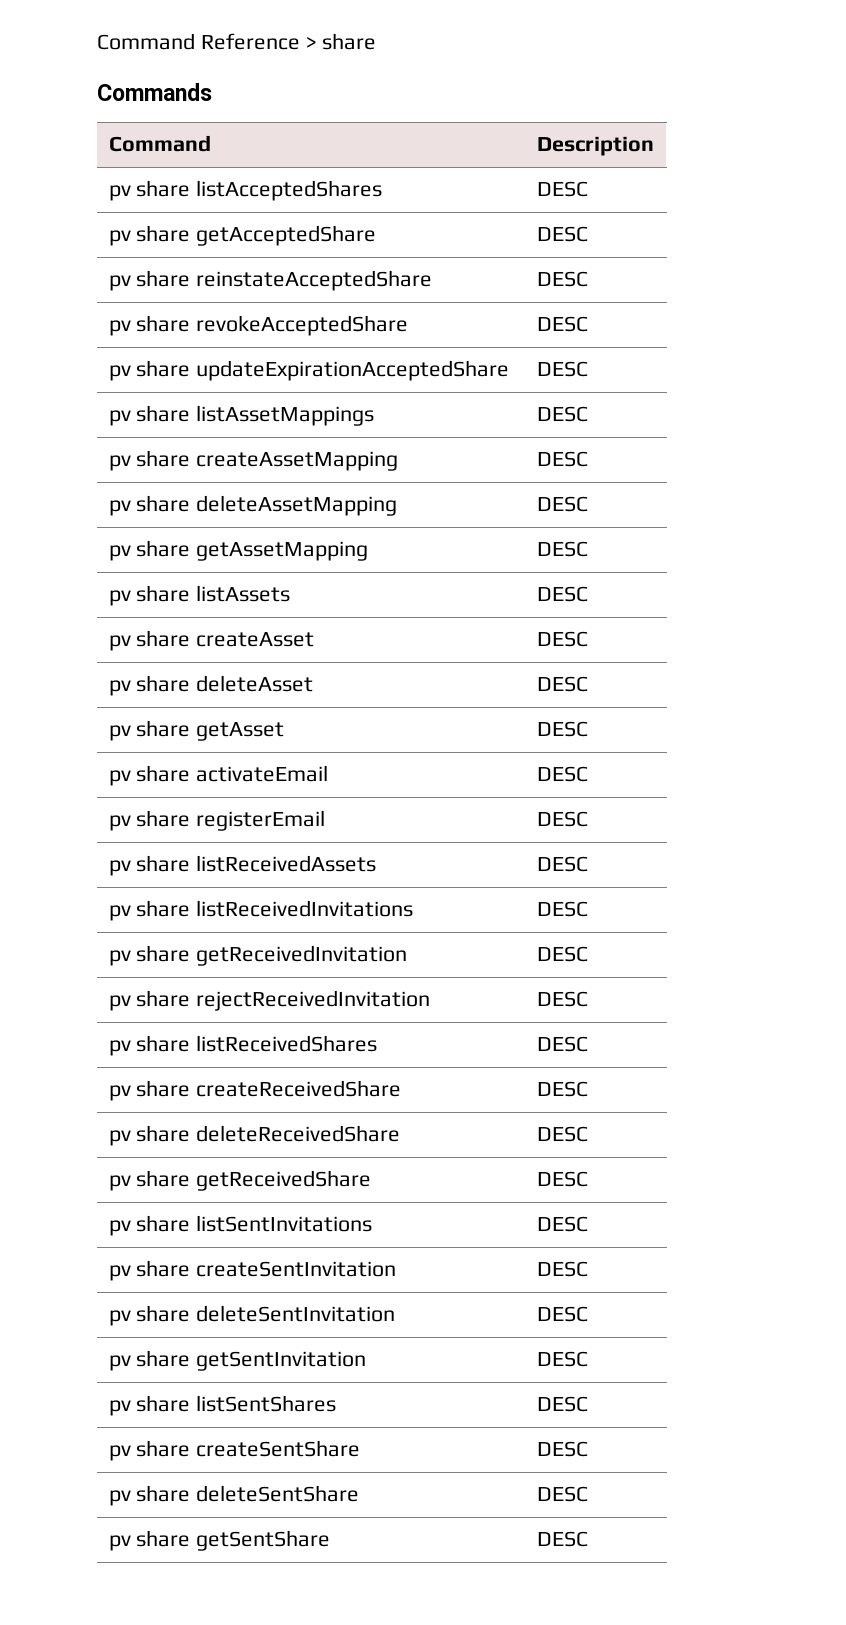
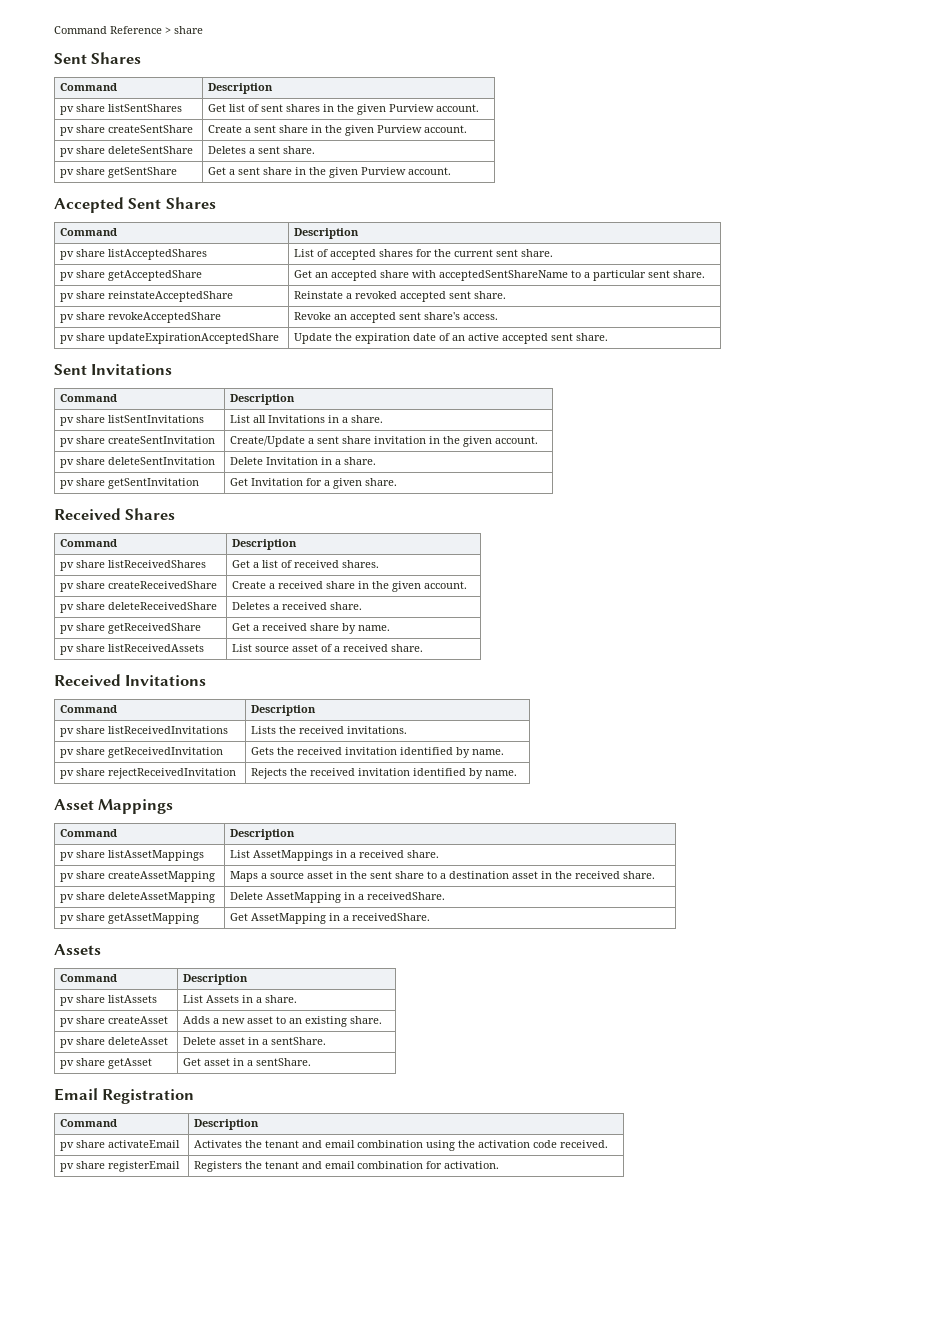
[97,83,212,101] Commands -> [54,52,142,64] [60,83,118,91] [208,83,274,94] [60,104,183,115] [208,104,480,115] [60,125,194,136] [208,125,468,136] [60,146,194,157] [208,146,316,154] [60,167,178,178] [208,167,452,178] [54,197,216,213] Sent Shares // Command | Description // pv share listSentShares | Get list of sent shares in the given Purview account. // pv share createSentShare | Create a sent share in the given Purview account. // pv share deleteSentShare | Deletes a sent share. // pv share getSentShare | Get a sent share in the given Purview account. // Accepted Sent Shares
[536,181,588,197] [108,225,377,246] [536,226,588,242] [108,270,433,291] [536,271,588,287] [108,315,409,336] [536,316,588,332] [108,360,510,381] [536,361,588,377] [108,405,375,426] [536,406,588,422] [108,450,399,471] [536,451,588,467] [108,495,398,516] [536,496,588,512] [108,540,369,561] [536,541,588,557] [108,585,291,606] [536,586,588,602] [108,630,315,651] [536,631,588,647] [108,675,314,696] [536,676,588,692] [108,720,285,741] [536,721,588,737] [108,765,329,786] [536,766,588,782] [108,810,326,831] [536,811,588,827] [108,855,377,876] [536,856,588,872] [108,900,414,921] [536,901,588,917] [108,945,408,966] [536,946,588,962] [108,990,431,1011] [536,991,588,1007] [108,1035,378,1056] [536,1036,588,1052] [108,1080,402,1101] [536,1081,588,1097] [108,1125,401,1146] [536,1126,588,1142] [108,1170,372,1191] [536,1171,588,1187] [108,1215,373,1236] [536,1216,588,1232] [108,1260,397,1281] [536,1261,588,1277] [108,1305,396,1326] [536,1306,588,1322] [108,1350,367,1371] [536,1351,588,1367] [108,1395,337,1416] [536,1396,588,1412] [108,1440,361,1461] [536,1441,588,1457] [108,1485,360,1506] [536,1486,588,1502] [108,1530,331,1551] [536,1531,588,1547] DESC // pv share getAcceptedShare | DESC // pv share reinstateAcceptedShare | DESC // pv share revokeAcceptedShare | DESC // pv share updateExpirationAcceptedShare | DESC // pv share listAssetMappings | DESC // pv share createAssetMapping | DESC // pv share deleteAssetMapping | DESC // pv share getAssetMapping | DESC // pv share listAssets | DESC // pv share createAsset | DESC // pv share deleteAsset | DESC // pv share getAsset | DESC // pv share activateEmail | DESC // pv share registerEmail | DESC // pv share listReceivedAssets | DESC // pv share listReceivedInvitations | DESC // pv share getReceivedInvitation | DESC // pv share rejectReceivedInvitation | DESC // pv share listReceivedShares | DESC // pv share createReceivedShare | DESC // pv share deleteReceivedShare | DESC // pv share getReceivedShare | DESC // pv share listSentInvitations | DESC // pv share createSentInvitation | DESC // pv share deleteSentInvitation | DESC // pv share getSentInvitation | DESC // pv share listSentShares | DESC // pv share createSentShare | DESC // pv share deleteSentShare | DESC // pv share getSentShare | DESC -> [294,249,554,260] [60,270,203,281] [294,270,706,281] [60,291,234,302] [294,291,507,302] [60,312,222,323] [294,312,499,323] [60,333,280,344] [294,333,609,344] [54,364,173,375] [60,394,118,402] [230,394,296,405] [60,415,205,426] [230,415,384,423] [60,436,216,447] [230,436,539,447] [60,457,216,468] [230,457,377,465] [60,478,200,489] [230,478,398,489] [54,508,176,520] [60,539,118,547] [232,539,298,550] [60,560,207,571] [232,560,380,568] [60,581,218,592] [232,581,468,592] [60,602,218,613] [232,602,363,610] [60,623,202,634] [232,623,391,634] [60,644,205,655] [232,644,424,652] [54,674,207,686] [60,705,118,713] [251,705,317,716] [60,726,229,737] [251,726,408,734] [60,747,224,758] [251,747,505,758] [60,768,237,779] [251,768,518,779] [54,799,174,814] [60,829,118,837] [230,829,296,840] [60,850,205,861] [230,850,440,861] [60,871,216,882] [230,871,656,882] [60,892,216,903] [230,892,446,903] [60,913,200,924] [230,913,431,924] [54,944,101,955] [60,974,118,982] [183,974,249,985] [60,995,158,1006] [183,995,298,1003] [60,1016,169,1027] [183,1016,383,1027] [60,1037,169,1048] [183,1037,327,1045] [60,1058,153,1069] [183,1058,312,1066] [54,1088,195,1104] [60,1119,118,1127] [194,1119,260,1130] [60,1140,181,1151] [194,1140,609,1151] [60,1161,181,1172] [194,1161,500,1172] List of accepted shares for the current sent share. // pv share getAcceptedShare | Get an accepted share with acceptedSentShareName to a particular sent share. // pv share reinstateAcceptedShare | Reinstate a revoked accepted sent share. // pv share revokeAcceptedShare | Revoke an accepted sent share's access. // pv share updateExpirationAcceptedShare | Update the expiration date of an active accepted sent share. // Sent Invitations // Command | Description // pv share listSentInvitations | List all Invitations in a share. // pv share createSentInvitation | Create/Update a sent share invitation in the given account. // pv share deleteSentInvitation | Delete Invitation in a share. // pv share getSentInvitation | Get Invitation for a given share. // Received Shares // Command | Description // pv share listReceivedShares | Get a list of received shares. // pv share createReceivedShare | Create a received share in the given account. // pv share deleteReceivedShare | Deletes a received share. // pv share getReceivedShare | Get a received share by name. // pv share listReceivedAssets | List source asset of a received share. // Received Invitations // Command | Description // pv share listReceivedInvitations | Lists the received invitations. // pv share getReceivedInvitation | Gets the received invitation identified by name. // pv share rejectReceivedInvitation | Rejects the received invitation identified by name. // Asset Mappings // Command | Description // pv share listAssetMappings | List AssetMappings in a received share. // pv share createAssetMapping | Maps a source asset in the sent share to a destination asset in the received share. // pv share deleteAssetMapping | Delete AssetMapping in a receivedShare. // pv share getAssetMapping | Get AssetMapping in a receivedShare. // Assets // Command | Description // pv share listAssets | List Assets in a share. // pv share createAsset | Adds a new asset to an existing share. // pv share deleteAsset | Delete asset in a sentShare. // pv share getAsset | Get asset in a sentShare. // Email Registration // Command | Description // pv share activateEmail | Activates the tenant and email combination using the activation code received. // pv share registerEmail | Registers the tenant and email combination for activation.

